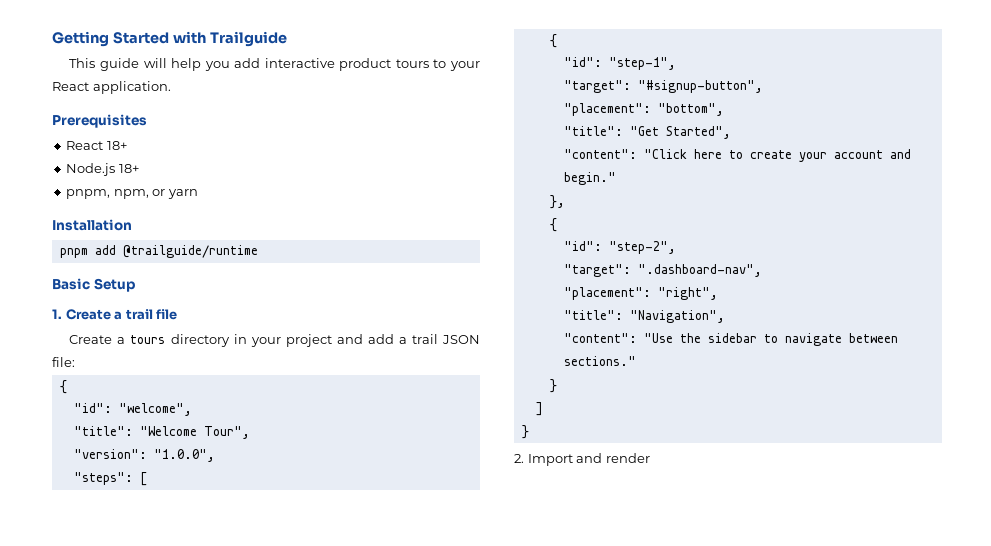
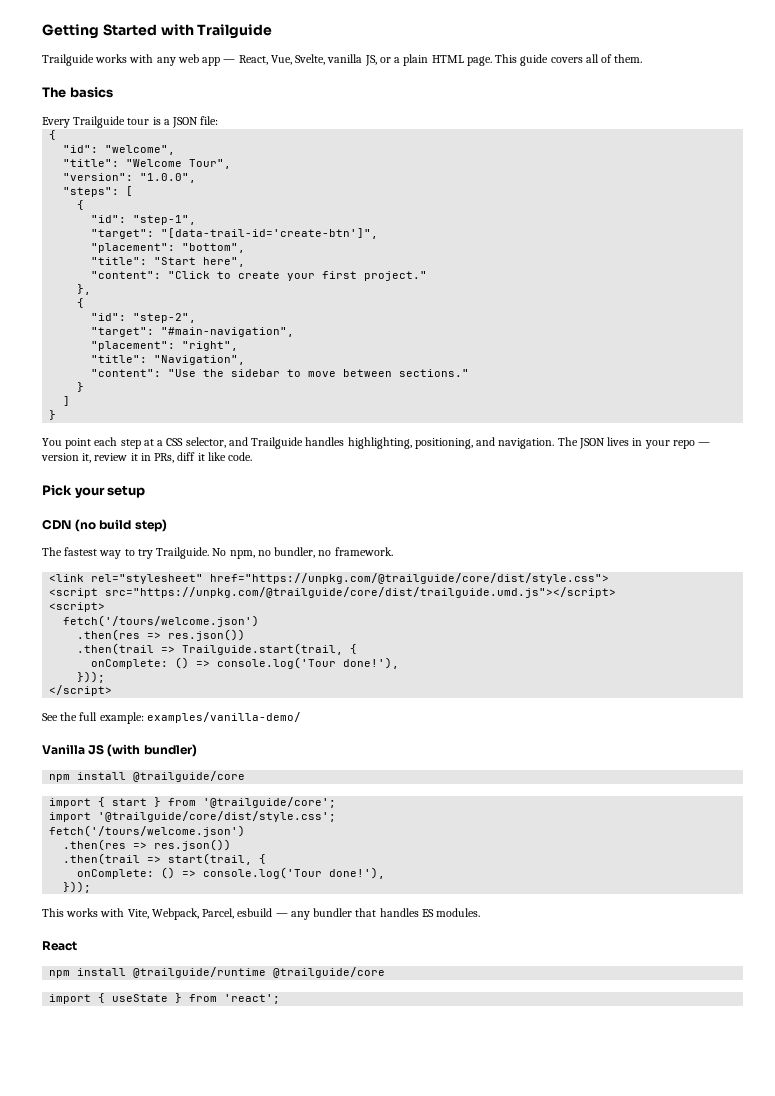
[69,58,480,71] [52,81,171,94] [52,114,147,128] [66,141,127,150] [66,163,139,176] [66,189,198,199] [52,219,132,231] [59,245,258,258] [52,278,135,292] [52,309,178,320] [69,334,438,347] This guide will help you add interactive product tours to your React application. // Prerequisites // React 18+ // Node.js 18+ // pnpm, npm, or yarn // Installation // pnpm add @trailguide/runtime // Basic Setup // 1. Create a trail file // Create a tours directory in your project and add a trail -> [42,54,643,66] [42,87,113,98] [42,116,170,128] Trailguide works with any web app — React, Vue, Svelte, vanilla JS, or a plain HTML page. This guide covers all of them. // The basics // Every Trailguide tour is a
[637,80,763,93] "#signup-button", -> [161,228,379,239] "[data-trail-id='create-btn']",
[629,126,731,139] "Get Started", -> [154,257,246,267] "Start here",
[693,149,722,159] here -> (211, 275) none
[833,149,911,159] [563,172,616,185] account and begin." -> [322,271,428,281] first project."
[637,264,762,277] ".dashboard-nav", -> [161,327,295,337] "#main-navigation",
[784,333,842,346] navigate -> [308,371,337,377] move
[514,453,650,466] 2. Import and render -> [42,437,711,449] [41,452,253,463] [42,485,146,498] [42,519,167,532] [42,547,393,559] [49,573,610,584] [49,587,617,598] [49,602,106,612] [63,615,260,627] [77,629,246,641] [77,643,358,655] [91,657,400,669] [77,671,106,683] [49,685,113,696] [42,712,301,724] [42,744,197,757] [49,771,246,782] [49,797,337,808] [49,811,337,822] [49,825,246,837] [63,839,232,851] [63,853,267,865] [77,867,386,879] [63,881,92,893] [42,908,481,920] [42,941,77,951] [49,967,386,978] [49,993,281,1004] You point each step at a CSS selector, and Trailguide handles highlighting, positioning, and navigation. The JSON lives in your repo — version it, review it in PRs, diff it like code. // Pick your setup // CDN (no build step) // The fastest way to try Trailguide. No npm, no bundler, no framework. // <link rel="stylesheet" href="https://unpkg.com/@trailguide/core/dist/style.css"> // <script src="https://unpkg.com/@trailguide/core/dist/trailguide.umd.js"></script> // <script> // fetch('/tours/welcome.json') // .then(res => res.json()) // .then(trail => Trailguide.start(trail, { // onComplete: () => console.log('Tour done!'), // })); // </script> // See the full example: examples/vanilla-demo/ // Vanilla JS (with bundler) // npm install @trailguide/core // import { start } from '@trailguide/core'; // import '@trailguide/core/dist/style.css'; // fetch('/tours/welcome.json') // .then(res => res.json()) // .then(trail => start(trail, { // onComplete: () => console.log('Tour done!'), // })); // This works with Vite, Webpack, Parcel, esbuild — any bundler that handles ES modules. // React // npm install @trailguide/runtime @trailguide/core // import { useState } from 'react';

